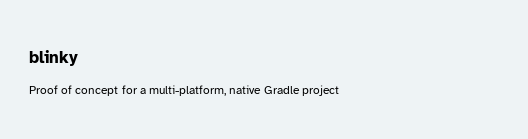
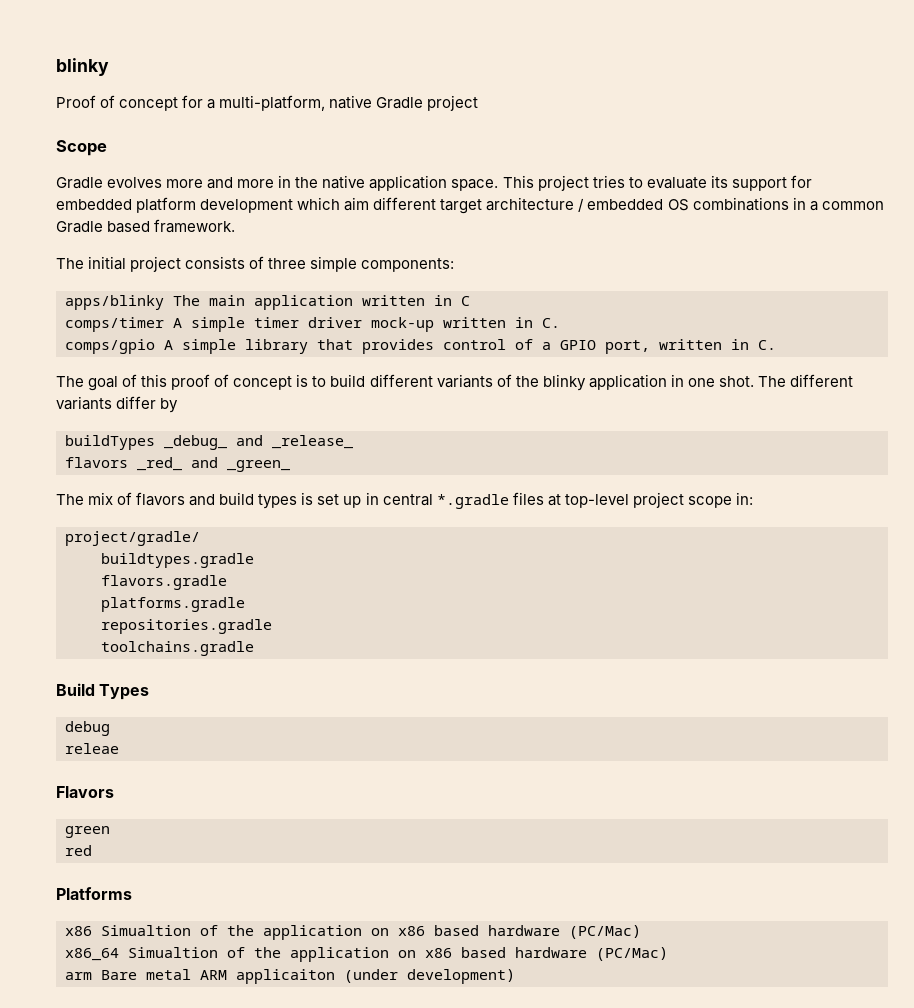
(339, 90) none -> [56,140,107,156] [56,175,812,191] [56,197,884,214] [56,219,236,233] [56,256,455,272] [65,295,470,310] [65,317,560,332] [65,339,776,354] [56,374,853,391] [56,396,179,413] [65,435,353,450] [65,457,290,472] [56,492,753,509] [65,531,200,546] [101,553,254,568] [101,575,227,590] [101,597,245,612] [101,619,272,634] [101,641,254,656] [56,683,150,700] [65,721,110,736] [65,743,119,754] [56,786,114,798] [65,826,110,838] [65,845,92,856] [56,887,132,900] [65,925,641,940] [65,947,668,962] [65,969,515,984] // Scope // Gradle evolves more and more in the native application space. This project tries to evaluate its support for embedded platform development which aim different target architecture / embedded OS combinations in a common Gradle based framework. // The initial project consists of three simple components: // apps/blinky The main application written in C // comps/timer A simple timer driver mock-up written in C. // comps/gpio A simple library that provides control of a GPIO port, written in C. // The goal of this proof of concept is to build different variants of the blinky application in one shot. The different variants differ by // buildTypes _debug_ and _release_ // flavors _red_ and _green_ // The mix of flavors and build types is set up in central *.gradle files at top-level project scope in: // project/gradle/ // buildtypes.gradle // flavors.gradle // platforms.gradle // repositories.gradle // toolchains.gradle // Build Types // debug // releae // Flavors // green // red // Platforms // x86 Simualtion of the application on x86 based hardware (PC/Mac) // x86_64 Simualtion of the application on x86 based hardware (PC/Mac) // arm Bare metal ARM applicaiton (under development)

